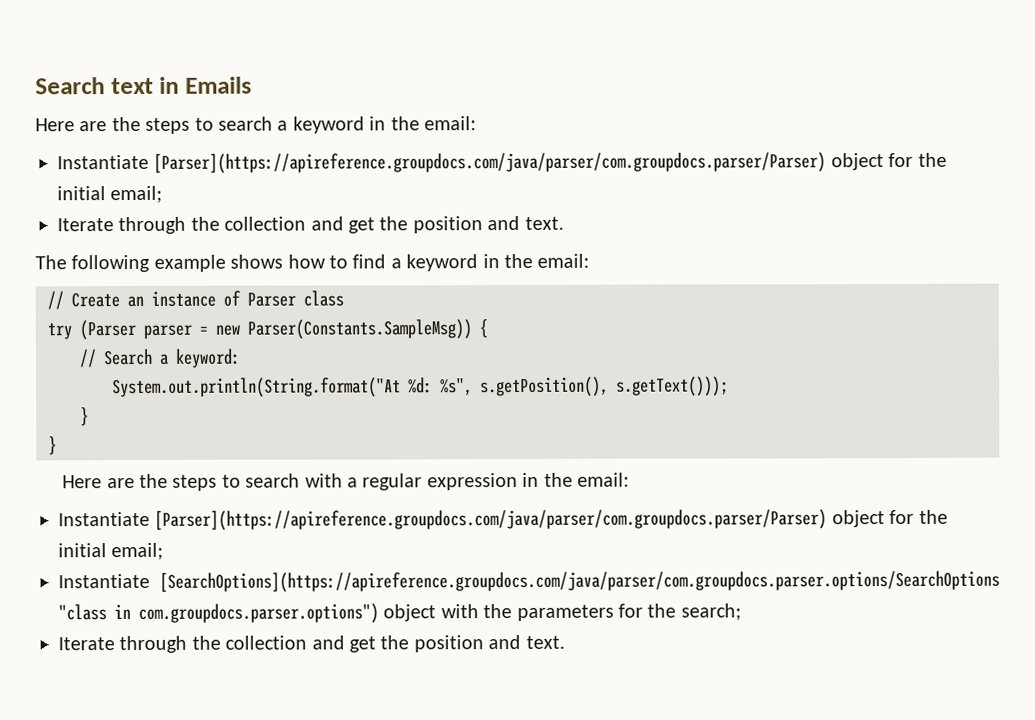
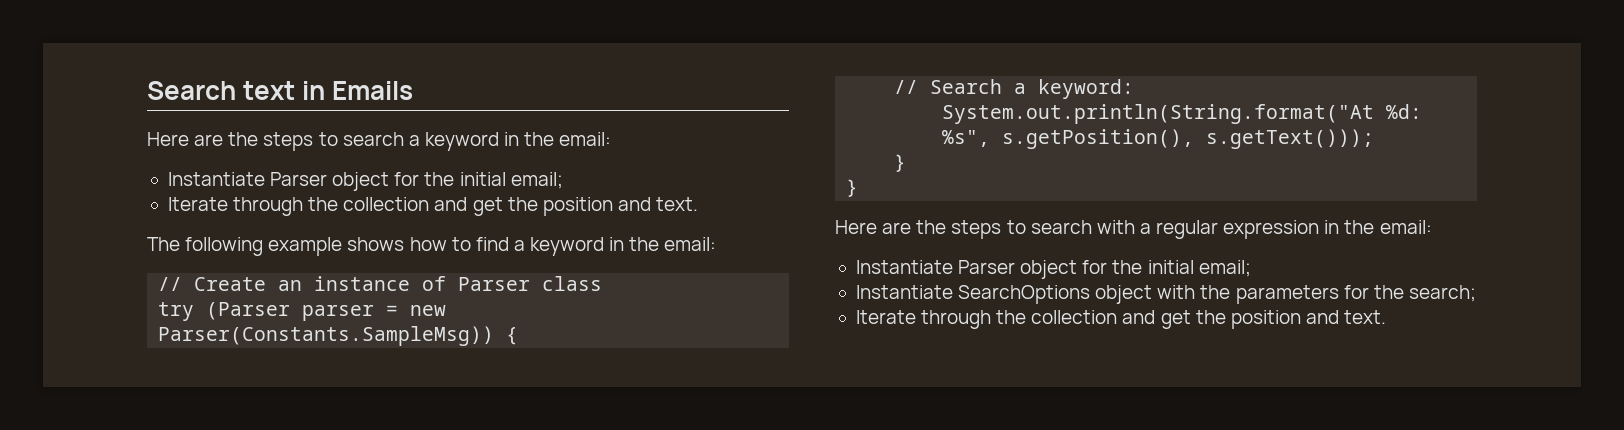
[153,152,827,174] [Parser](https://apireference.groupdocs.com/java/parser/com.groupdocs.parser/Parser) -> [270,172,328,186] Parser
[154,509,828,531] [Parser](https://apireference.groupdocs.com/java/parser/com.groupdocs.parser/Parser) -> [958,260,1016,274] Parser
[159,570,1000,593] [58,603,379,624] [SearchOptions](https://apireference.groupdocs.com/java/parser/com.groupdocs.parser.options/SearchOptions "class in com.groupdocs.parser.options") -> [958,285,1091,304] SearchOptions

